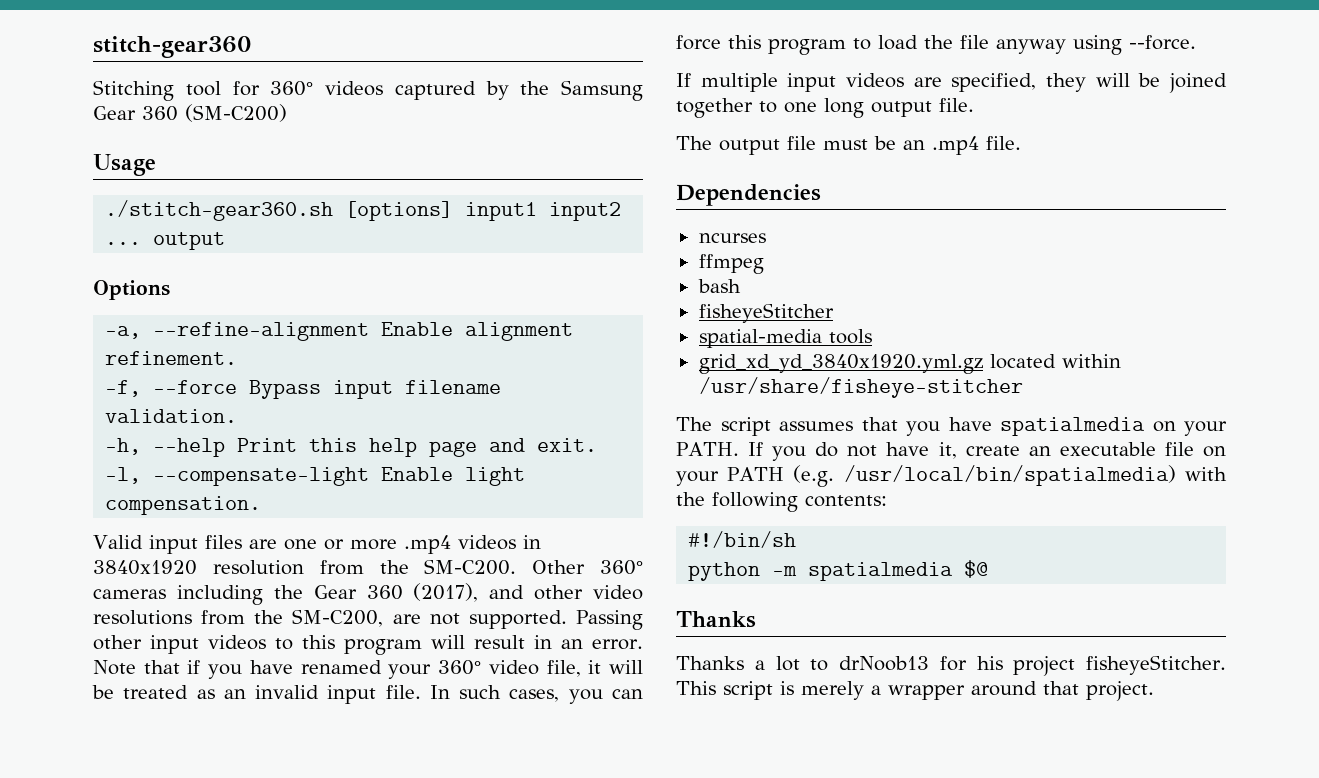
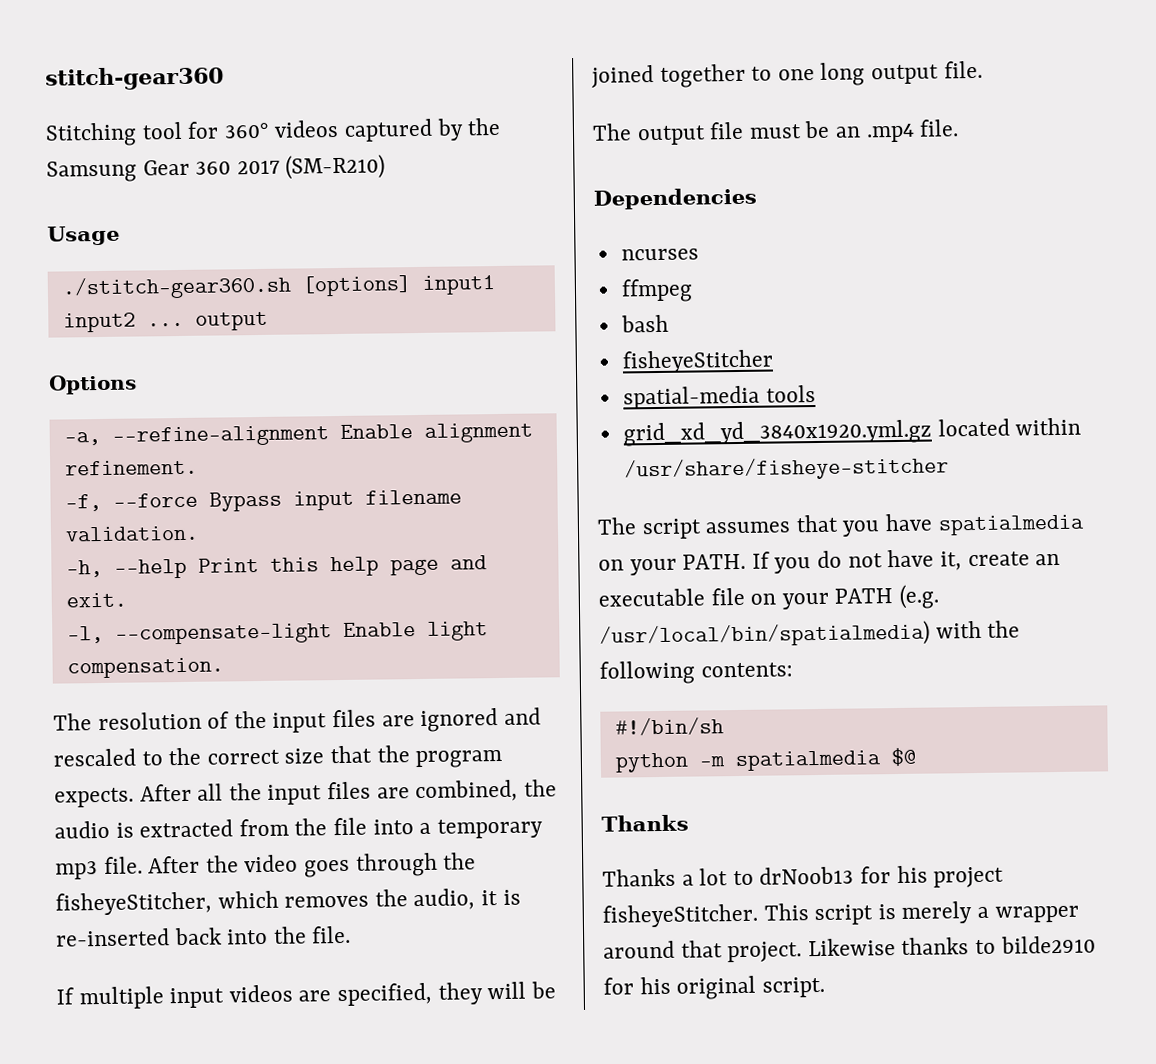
[185,104,287,122] (SM-C200) -> [236,154,386,180] 2017 (SM-R210)
[93,535,541,554] [93,559,643,575] [93,583,643,605] [93,609,644,630] [93,635,644,655] [93,660,644,679] [92,685,643,704] [676,35,1196,55] Valid input files are one or more .mp4 videos in 3840x1920 resolution from the SM-C200. Other 360° cameras including the Gear 360 (2017), and other video resolutions from the SM-C200, are not supported. Passing other input videos to this program will result in an error. Note that if you have renamed your 360° video file, it will be treated as an invalid input file. In such cases, you can force this program to load the file anyway using --force. -> [53,707,541,733] [53,745,503,769] [54,779,557,808] [54,817,543,839] [55,852,477,880] [55,888,521,916] [55,925,352,947] The resolution of the input files are ignored and rescaled to the correct size that the program expects. After all the input files are combined, the audio is extracted from the file into a temporary mp3 file. After the video goes through the fisheyeStitcher, which removes the audio, it is re-inserted back into the file.
(1154, 691) none -> [807,935,1096,957] [603,975,825,1000] Likewise thanks to bilde2910 for his original script.

